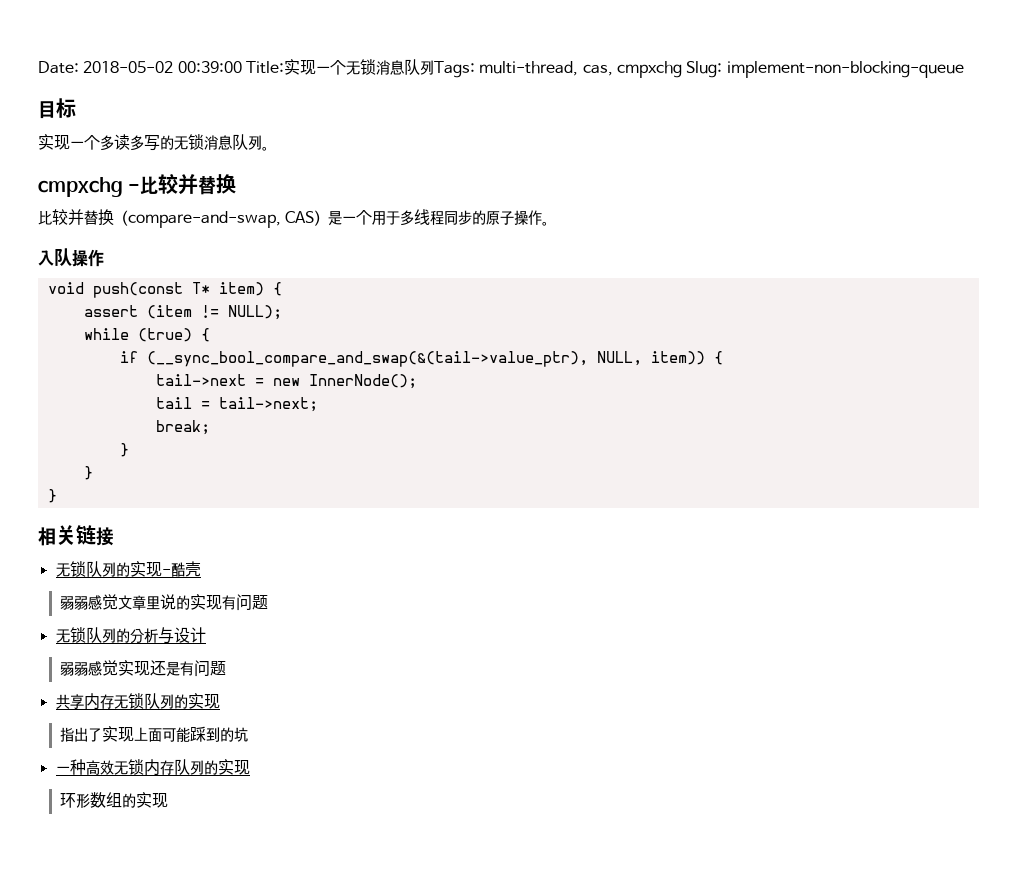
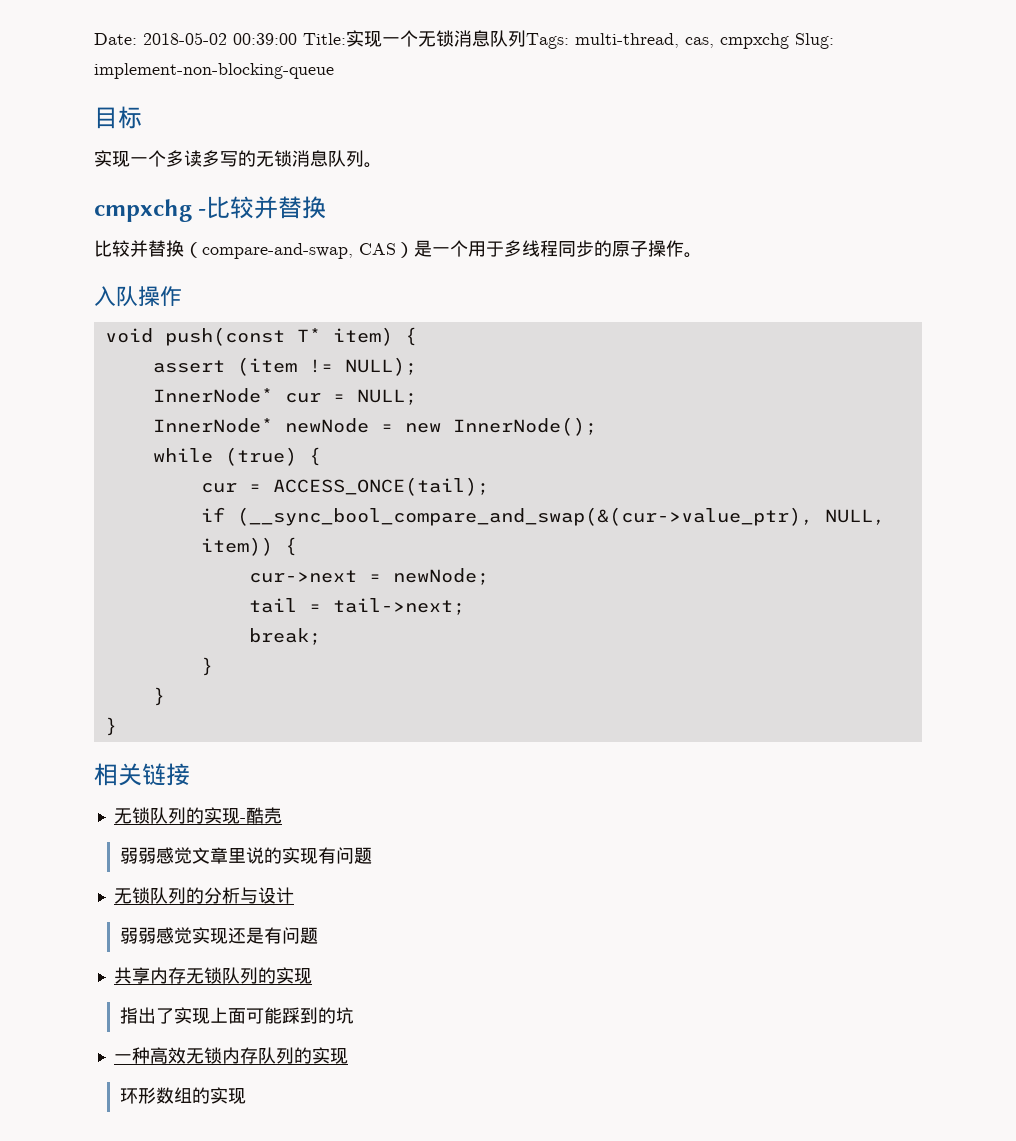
(282, 312) none -> [152,388,417,405] [152,417,597,436] // InnerNode* cur = NULL; // InnerNode* newNode = new InnerNode();
(210, 335) none -> [200,477,489,496] // cur = ACCESS_ONCE(tail);
[146,351,588,367] (__sync_bool_compare_and_swap(&(tail->value_ptr), -> [236,507,813,526] (__sync_bool_compare_and_swap(&(cur->value_ptr),
[155,374,417,389] tail->next = new InnerNode(); -> [248,568,489,585] cur->next = newNode;

